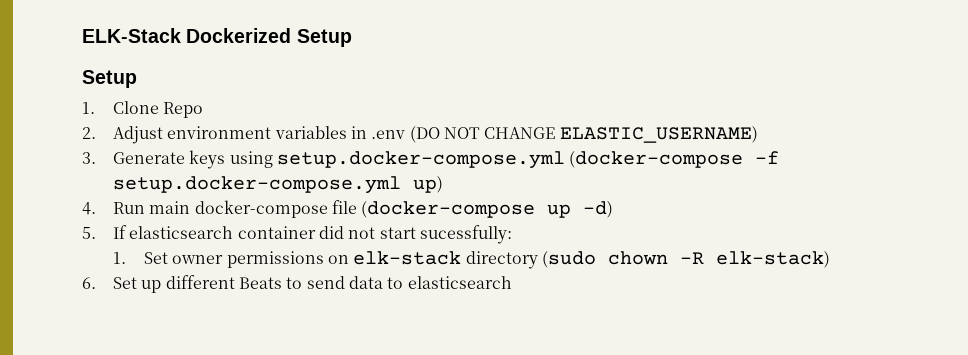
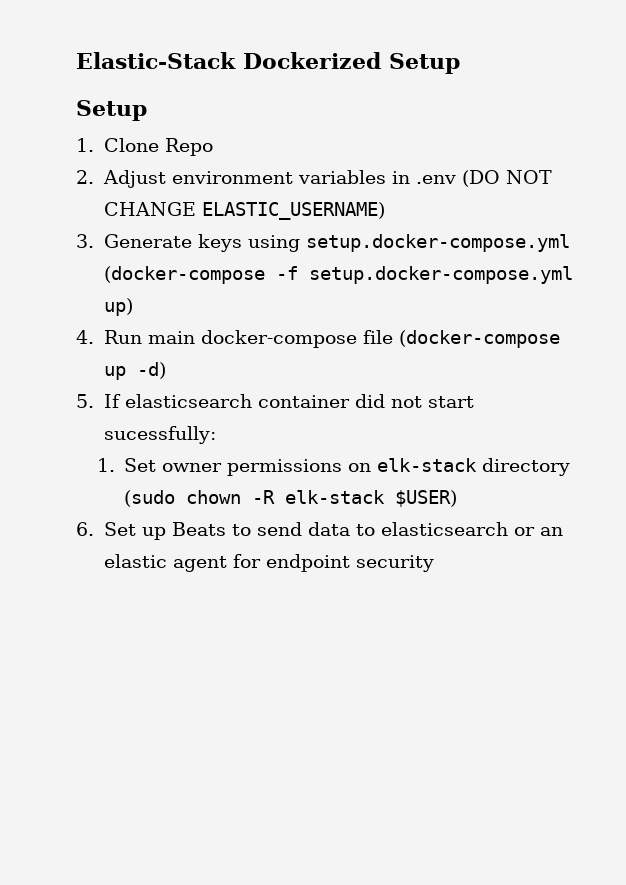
[82,28,181,43] ELK-Stack -> [76,52,236,69] Elastic-Stack
[715,251,830,268] elk-stack) -> [285,490,458,507] elk-stack $USER)
[165,275,235,289] different -> (166, 533) none
(512, 282) none -> [513,527,563,536] [103,554,434,572] or an elastic agent for endpoint security

